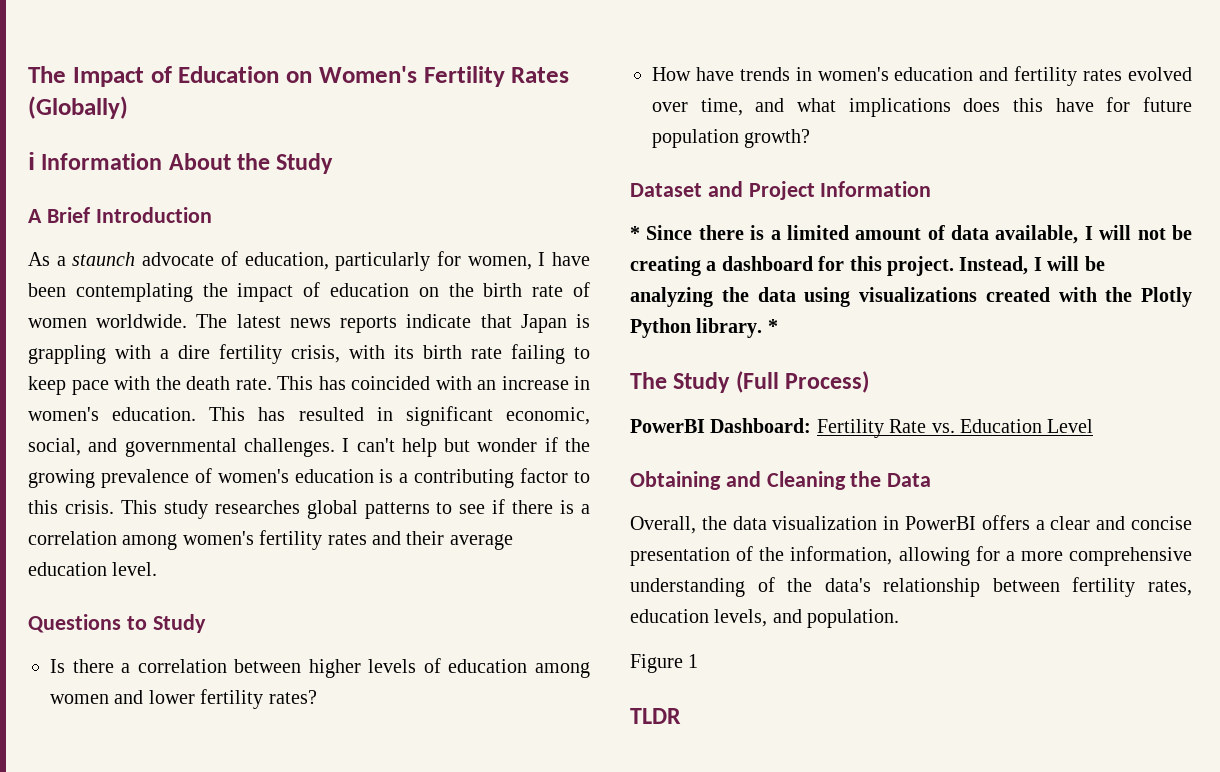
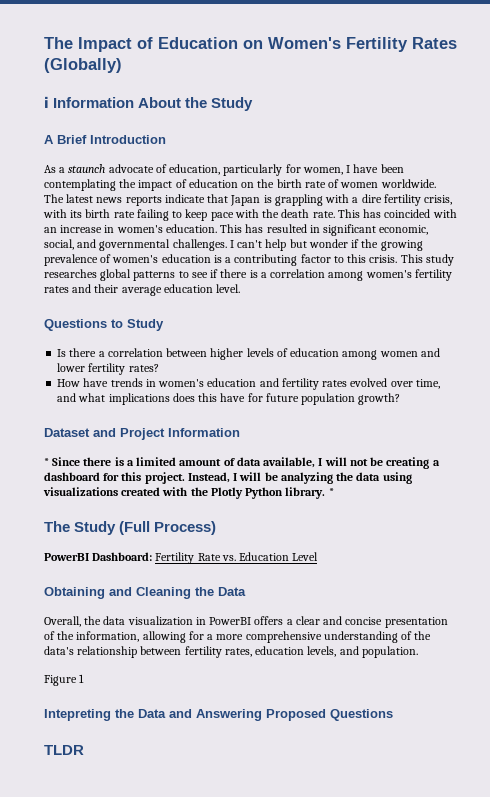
(699, 661) none -> [44,709,393,721] // Intepreting the Data and Answering Proposed Questions

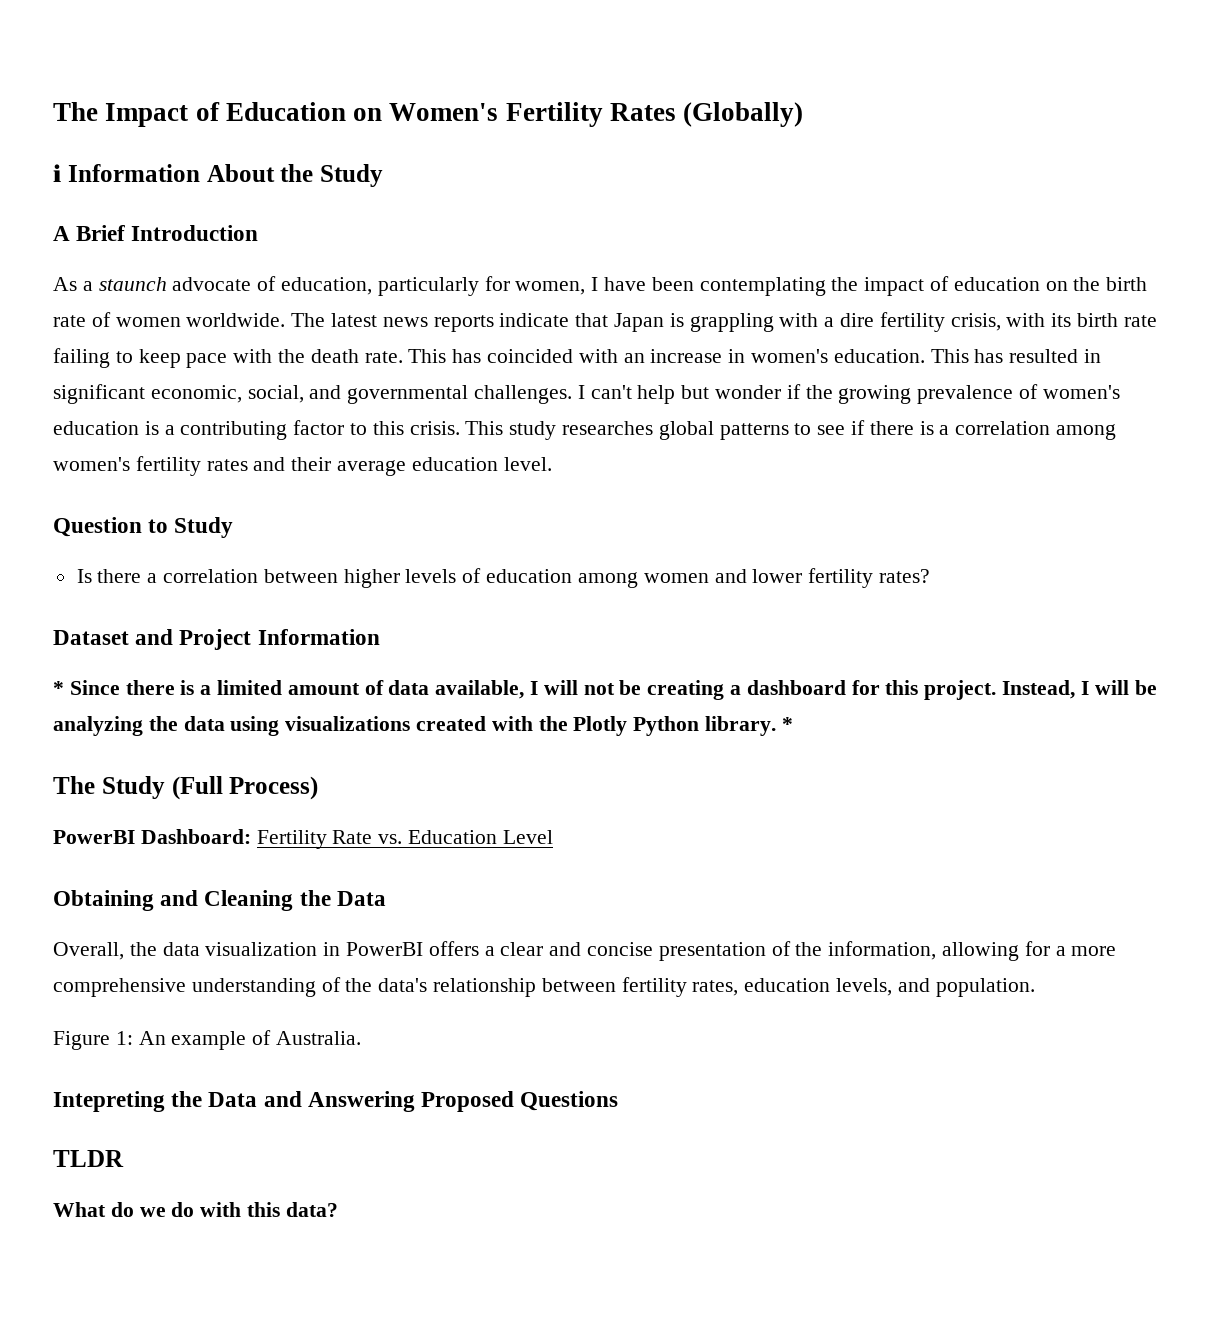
[44,319,107,331] Questions -> [53,517,142,537] Question
[57,378,440,390] [57,393,401,405] // How have trends in women's education and fertility rates evolved over time, and what implications does this have for future population growth? -> (930, 576) none
[79,674,85,683] 1 -> [115,1030,362,1050] 1: An example of Australia.
(84, 750) none -> [53,1202,338,1217] // What do we do with this data?

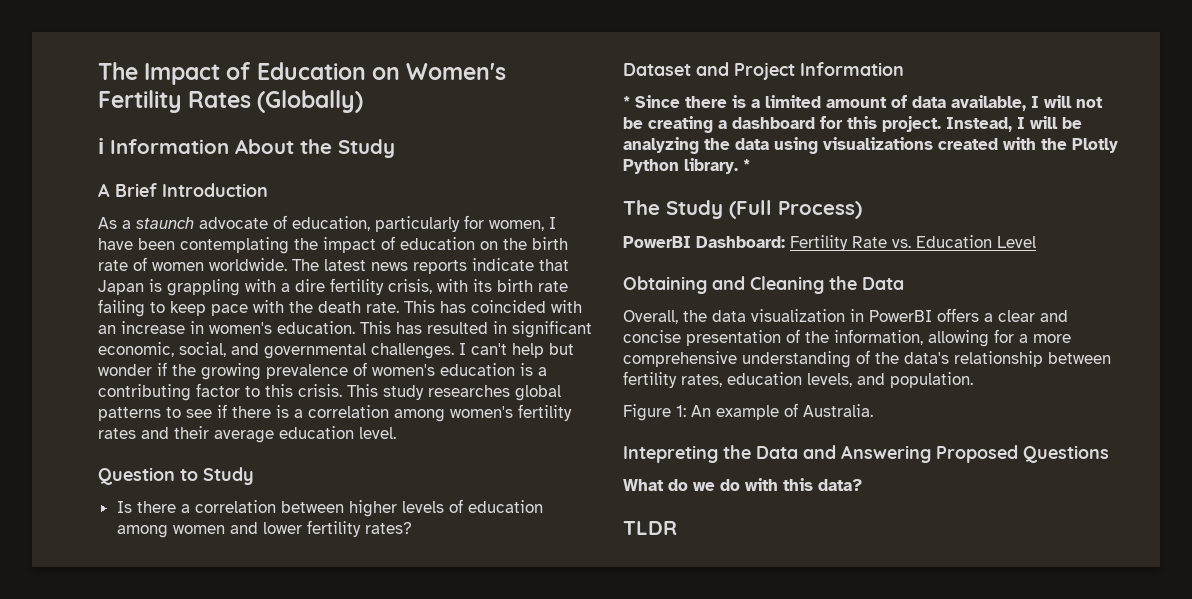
[53,1150,124,1167] // TLDR -> (1109, 454) none
(338, 1209) none -> [623,521,677,535] // TLDR

